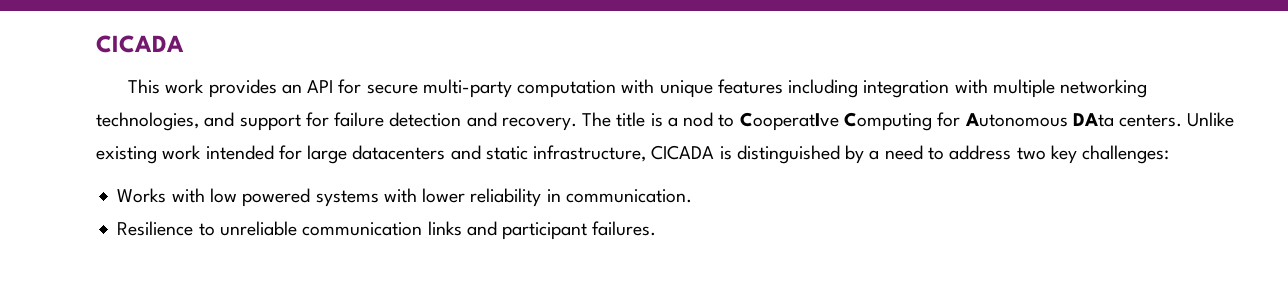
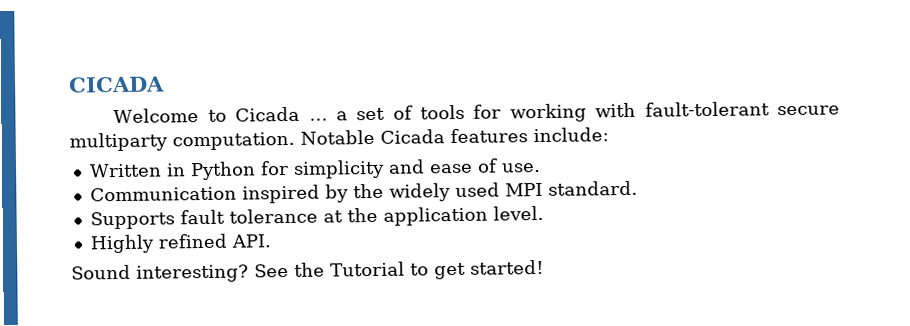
[127,79,1148,98] [96,112,1235,131] [96,145,1170,164] [117,188,692,207] [117,221,657,240] This work provides an API for secure multi-party computation with unique features including integration with multiple networking technologies, and support for failure detection and recovery. The title is a nod to CooperatIve Computing for Autonomous DAta centers. Unlike existing work intended for large datacenters and static infrastructure, CICADA is distinguished by a need to address two key challenges: // Works with low powered systems with lower reliability in communication. // Resilience to unreliable communication links and participant failures. -> [113,101,841,124] [69,127,609,152] [88,158,541,181] [89,180,638,204] [89,205,544,230] [89,233,271,254] [71,259,544,283] Welcome to Cicada … a set of tools for working with fault-tolerant secure multiparty computation. Notable Cicada features include: // Written in Python for simplicity and ease of use. // Communication inspired by the widely used MPI standard. // Supports fault tolerance at the application level. // Highly refined API. // Sound interesting? See the Tutorial to get started!

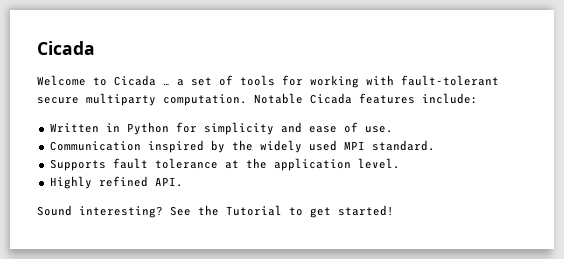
[68,76,165,93] CICADA -> [37,41,95,55] Cicada

